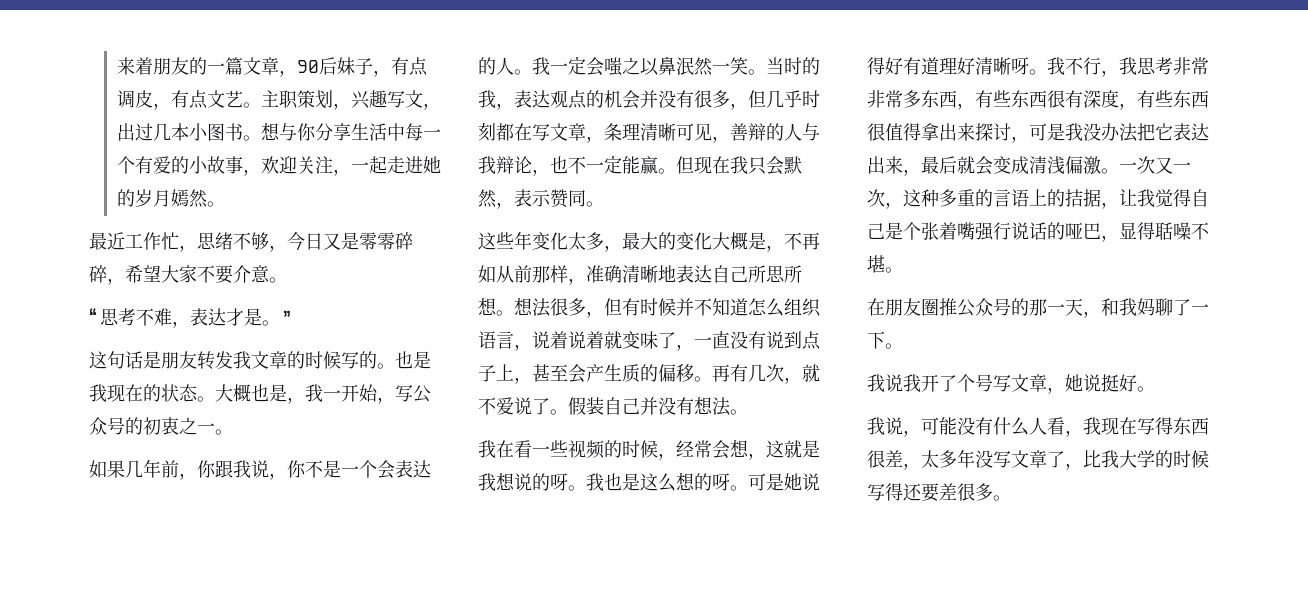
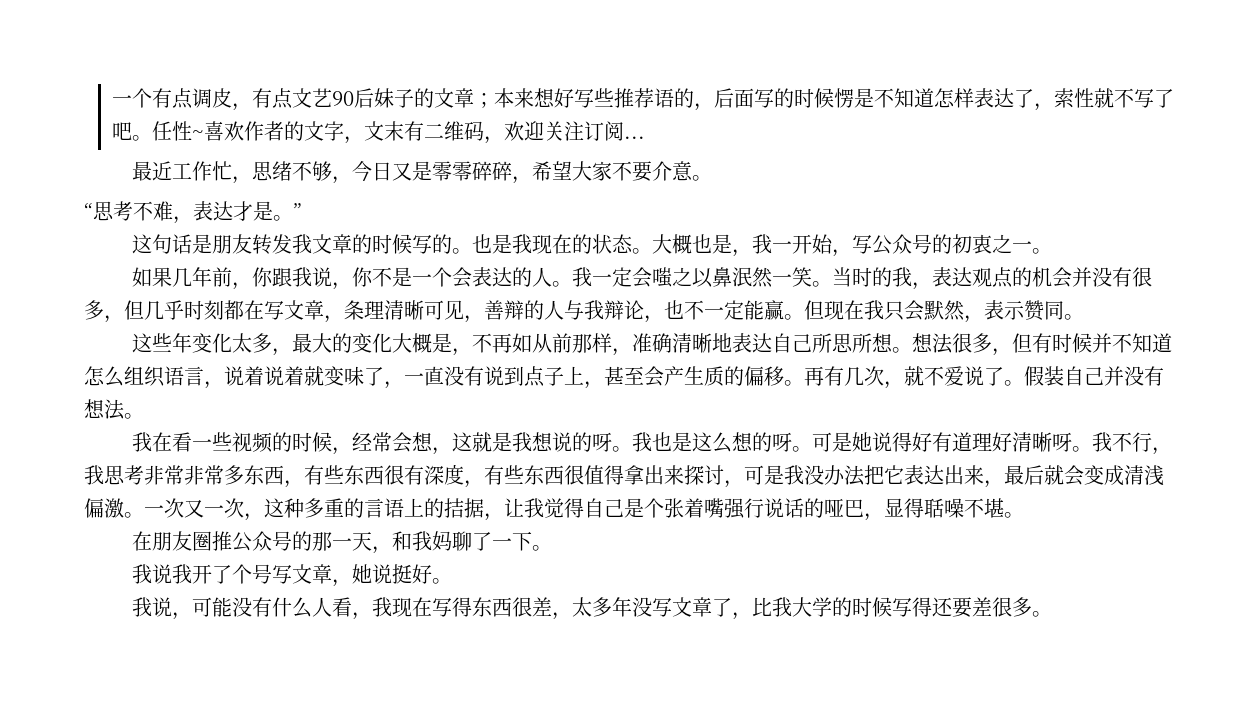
[116,57,391,77] 来着朋友的一篇文章，90后妹子， -> [112,88,153,108] 一个
[242,90,441,110] [116,122,441,141] [116,156,441,176] [116,189,225,208] 。主职策划，兴趣写文，出过几本小图书。想与你分享生活中每一个有爱的小故事，欢迎关注，一起走进她的岁月嫣然。 -> [332,88,1175,111] [112,121,646,144] 90后妹子的文章；本来想好写些推荐语的，后面写的时候愣是不知道怎样表达了，索性就不写了吧。任性~喜欢作者的文字，文末有二维码，欢迎关注订阅...

